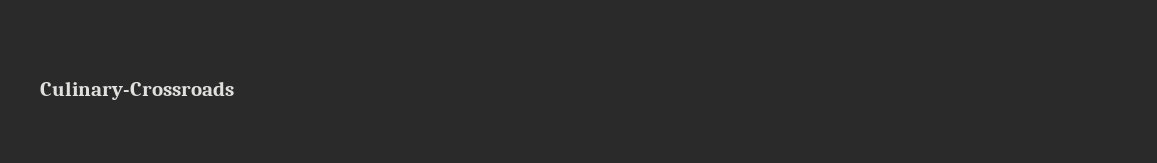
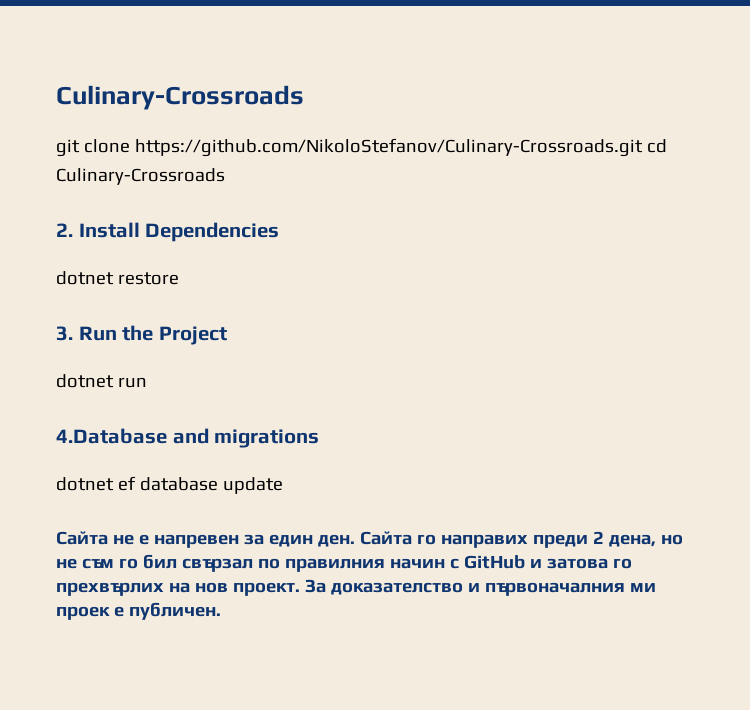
[40,81,234,100] Culinary-Crossroads -> [56,85,304,110] [56,138,667,157] [56,168,225,185] [56,222,280,242] [56,271,179,285] [56,325,227,345] [56,374,147,388] [56,428,320,448] [56,476,283,494] [56,531,683,548] [56,554,632,572] [56,579,656,596] [56,602,221,620] Culinary-Crossroads // git clone https://github.com/NikoloStefanov/Culinary-Crossroads.git cd Culinary-Crossroads // 2. Install Dependencies // dotnet restore // 3. Run the Project // dotnet run // 4.Database and migrations // dotnet ef database update // Сайта не е напревен за един ден. Сайта го направих преди 2 дена, но не съм го бил свързал по правилния начин с GitHub и затова го прехвърлих на нов проект. За доказателство и първоначалния ми проек е публичен.

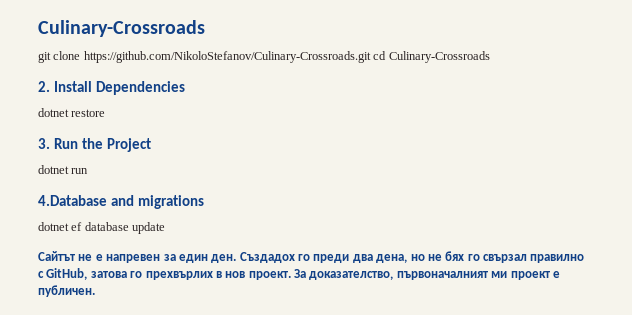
[56,531,108,545] Сайта -> [38,251,75,261] Сайтът
[359,531,683,548] [56,554,542,572] Сайта го направих преди 2 дена, но не съм го бил свързал по правилния начин с GitHub и -> [239,251,585,263] [38,268,88,280] Създадох го преди два дена, но не бях го свързал правилно с GitHub,
[168,582,190,593] на -> [215,271,222,278] в
[330,582,656,596] [56,606,110,620] доказателство и първоначалния ми проек -> [309,271,550,280] доказателство, първоначалният ми проект

